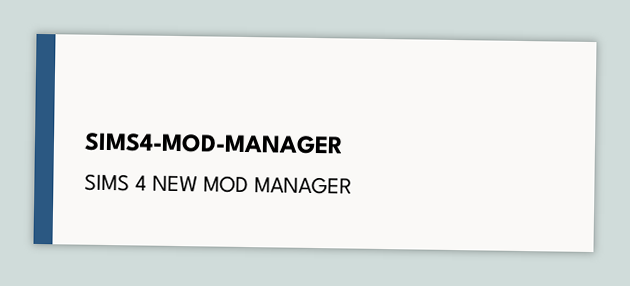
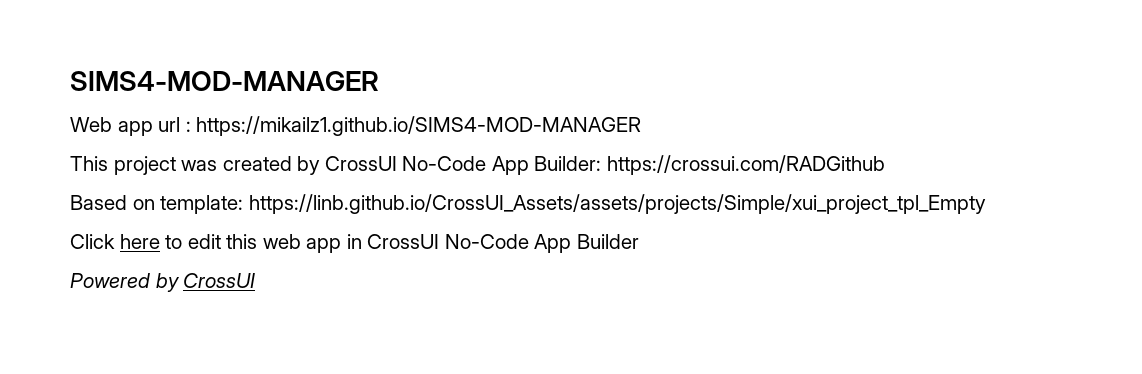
[84,173,353,195] SIMS 4 NEW MOD MANAGER -> [70,116,642,136] [70,155,885,175] [70,194,986,214] [70,234,639,253] [70,273,256,292] Web app url : https://mikailz1.github.io/SIMS4-MOD-MANAGER // This project was created by CrossUI No-Code App Builder: https://crossui.com/RADGithub // Based on template: https://linb.github.io/CrossUI_Assets/assets/projects/Simple/xui_project_tpl_Empty // Click here to edit this web app in CrossUI No-Code App Builder // Powered by CrossUI

